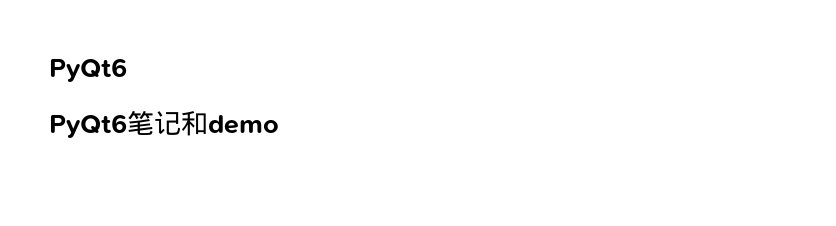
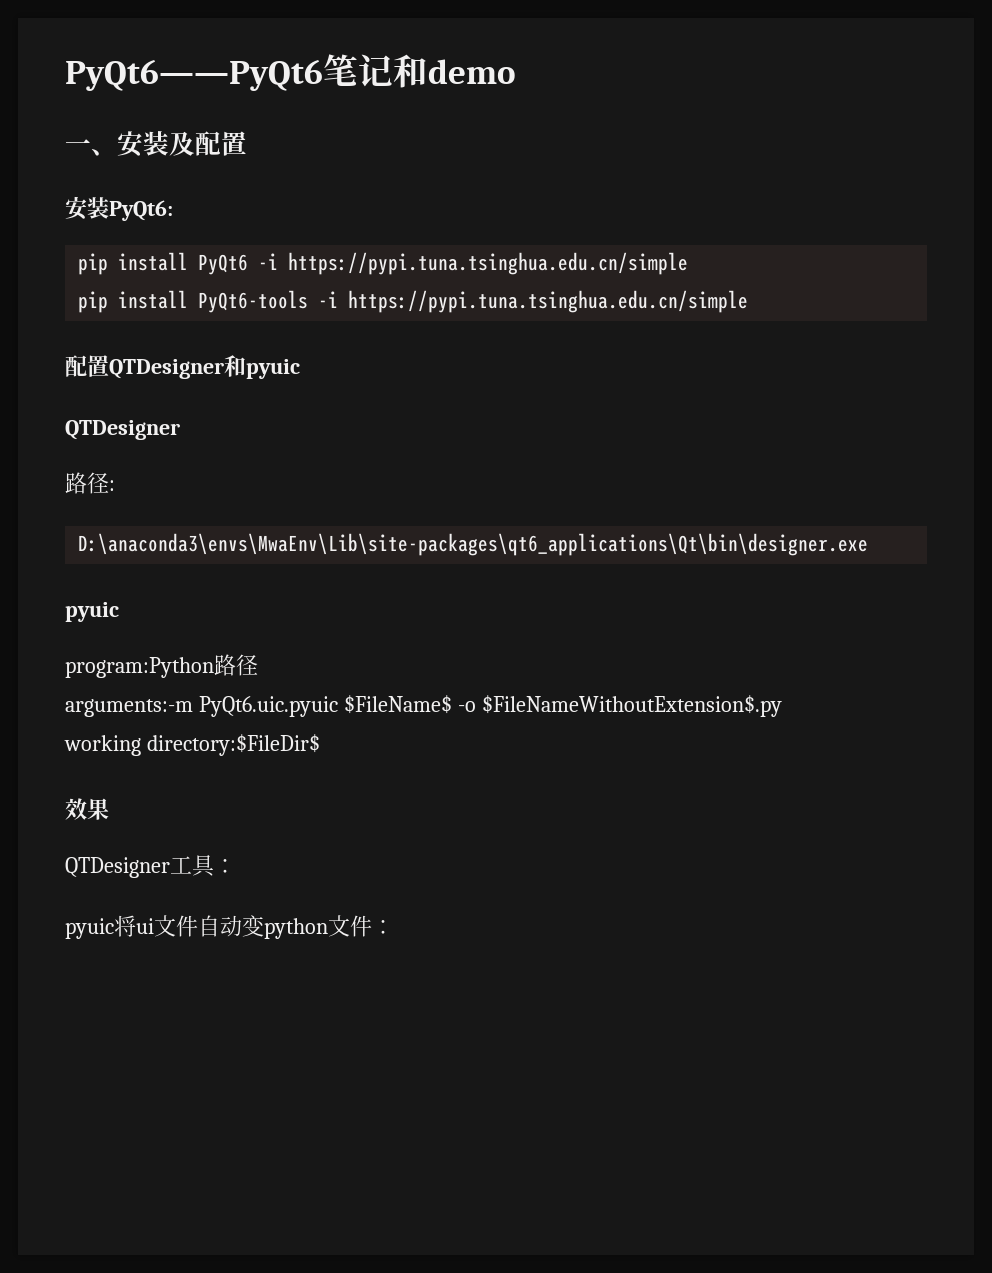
[49,58,127,82] [49,114,127,138] PyQt6 // PyQt6 -> [65,59,323,91] PyQt6——PyQt6
(279, 124) none -> [65,131,247,157] [65,196,173,221] [78,252,689,275] [78,290,749,313] [65,355,300,379] [65,420,180,440] [65,472,115,494] [78,533,869,556] [65,602,119,622] [65,654,258,678] [65,695,782,717] [64,734,320,756] [65,798,109,820] [65,855,236,878] [65,915,394,939] // 一、安装及配置 // 安装PyQt6: // pip install PyQt6 -i https://pypi.tuna.tsinghua.edu.cn/simple // pip install PyQt6-tools -i https://pypi.tuna.tsinghua.edu.cn/simple // 配置QTDesigner和pyuic // QTDesigner // 路径: // D:\anaconda3\envs\MwaEnv\Lib\site-packages\qt6_applications\Qt\bin\designer.exe // pyuic // program:Python路径 // arguments:-m PyQt6.uic.pyuic $FileName$ -o $FileNameWithoutExtension$.py // working directory:$FileDir$ // 效果 // QTDesigner工具： // pyuic将ui文件自动变python文件：

